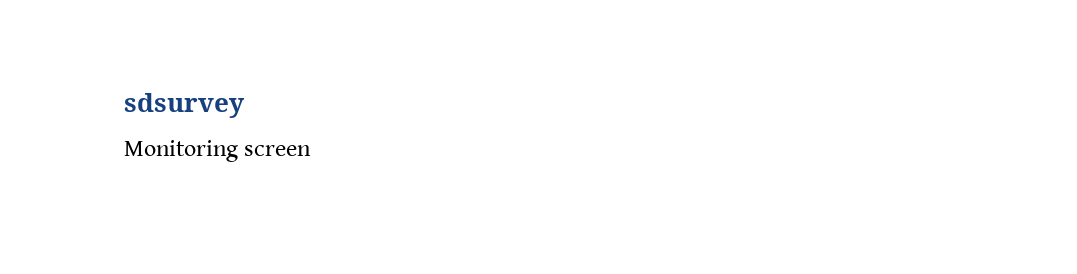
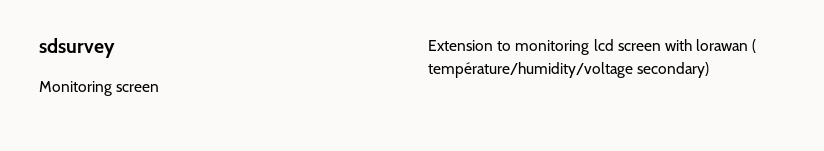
(312, 150) none -> [428,39,757,55] [428,62,710,78] // Extension to monitoring lcd screen with lorawan ( température/humidity/voltage secondary)

